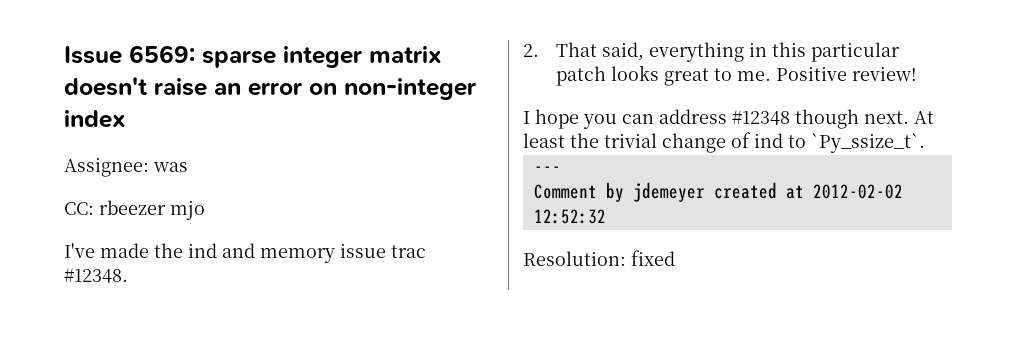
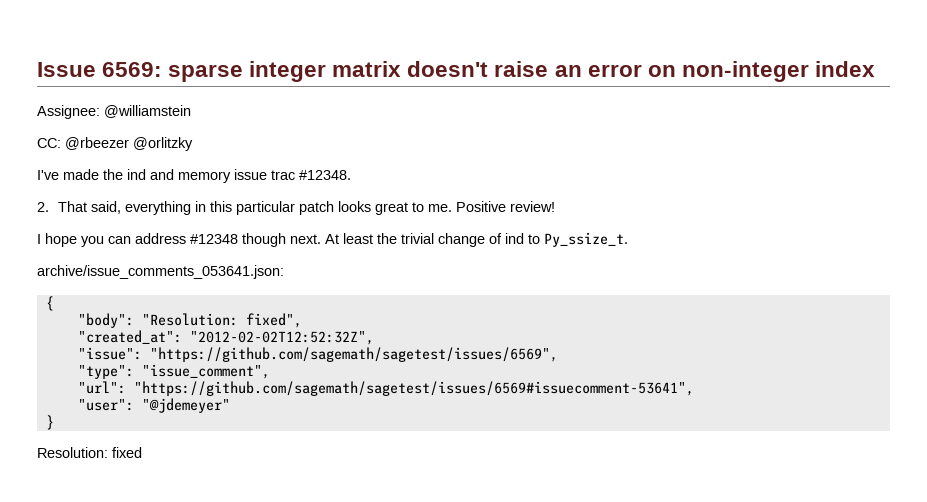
[153,162,188,172] was -> [104,105,191,118] @williamstein
[99,200,205,220] rbeezer mjo -> [65,137,193,151] @rbeezer @orlitzky
[811,133,925,153] [533,166,561,173] [533,182,903,202] [533,209,606,224] `Py_ssize_t`. // --- // Comment by jdemeyer created at 2012-02-02 12:52:32 -> [544,232,628,247] [37,265,284,279] [45,296,54,311] [77,313,302,328] [77,330,374,345] [77,347,558,362] [77,364,270,379] [77,381,694,396] [77,398,230,413] [45,415,54,430] Py_ssize_t. // archive/issue_comments_053641.json: // { // "body": "Resolution: fixed", // "created_at": "2012-02-02T12:52:32Z", // "issue": "https://github.com/sagemath/sagetest/issues/6569", // "type": "issue_comment", // "url": "https://github.com/sagemath/sagetest/issues/6569#issuecomment-53641", // "user": "@jdemeyer" // }

